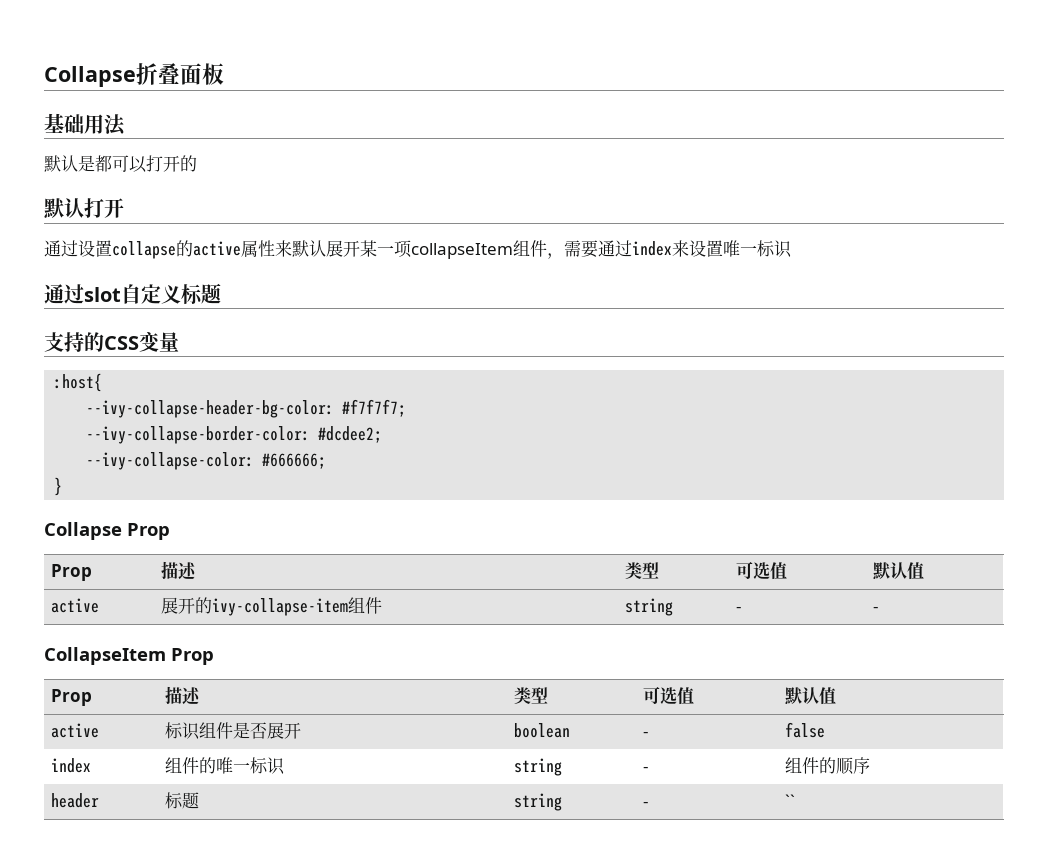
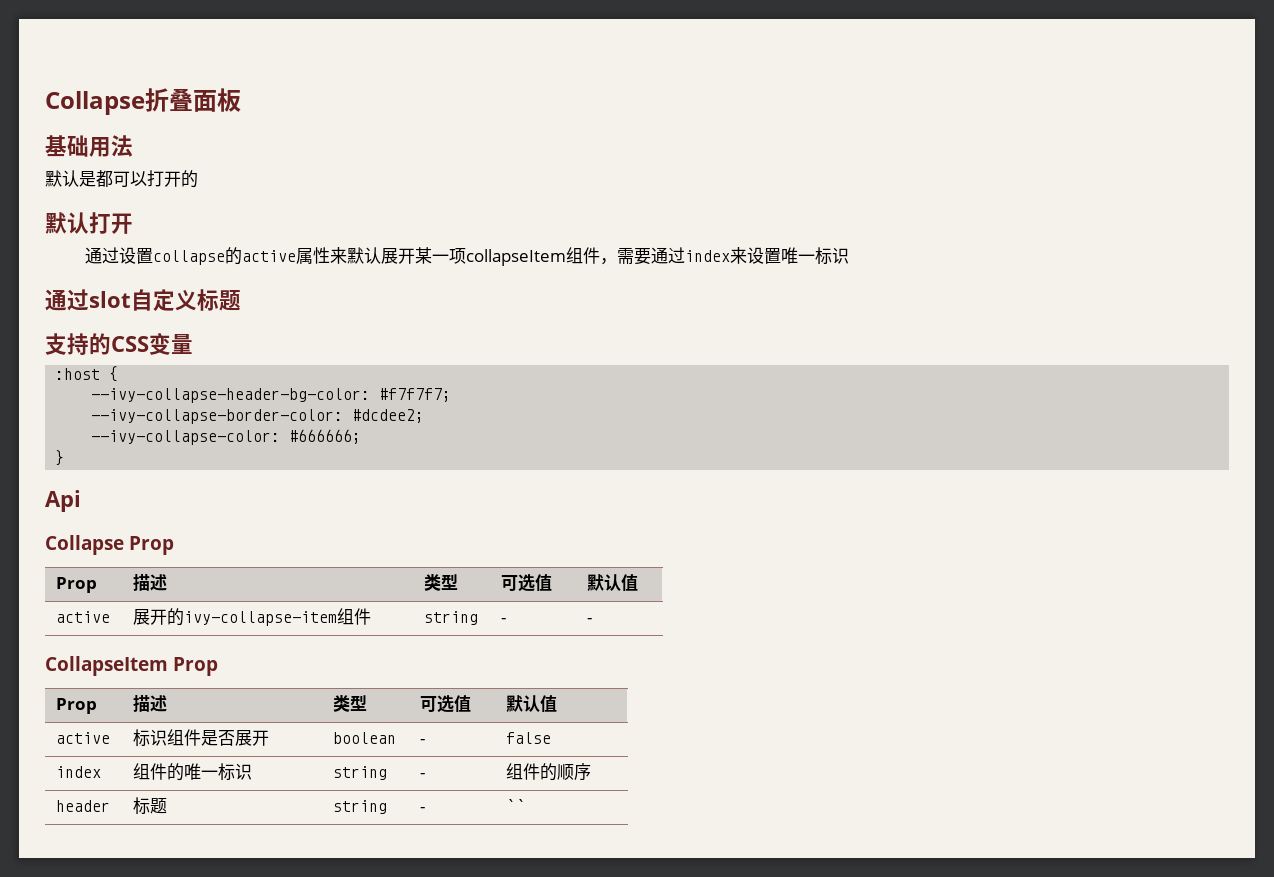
[54,373,103,392] :host{ -> [55,366,119,382] :host {
(63, 486) none -> [45,490,81,512] // Api

